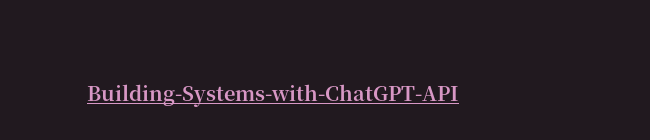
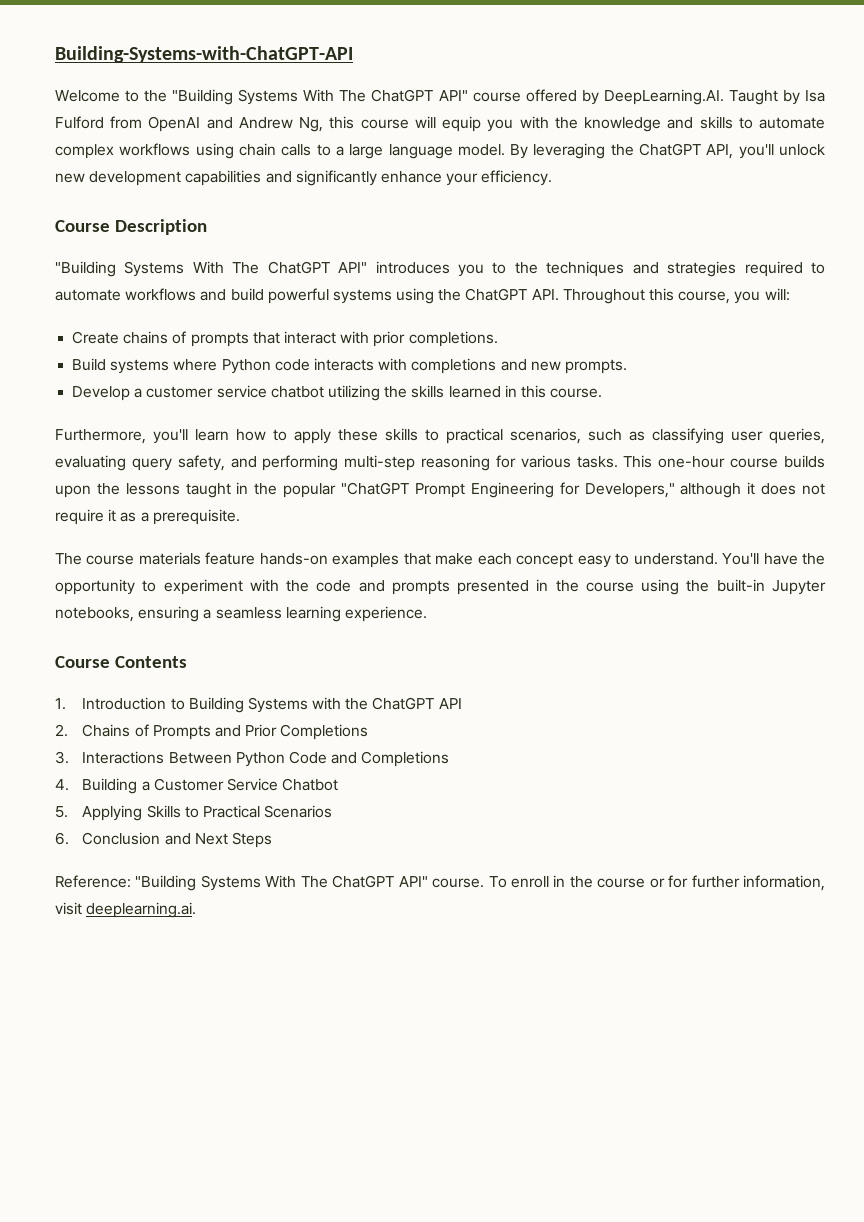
(459, 95) none -> [55,89,825,105] [55,116,826,132] [55,143,825,159] [55,170,553,186] [55,219,207,235] [55,261,826,277] [55,288,790,304] [72,331,498,347] [72,358,627,374] [72,385,603,401] [55,428,825,444] [55,455,825,471] [55,482,826,498] [55,509,240,525] [55,552,825,568] [55,579,826,595] [55,606,427,622] [55,656,187,668] [55,697,462,713] [55,724,369,740] [55,751,450,767] [55,778,339,794] [55,805,333,821] [55,832,272,848] [55,875,825,891] [55,902,197,918] // Welcome to the "Building Systems With The ChatGPT API" course offered by DeepLearning.AI. Taught by Isa Fulford from OpenAI and Andrew Ng, this course will equip you with the knowledge and skills to automate complex workflows using chain calls to a large language model. By leveraging the ChatGPT API, you'll unlock new development capabilities and significantly enhance your efficiency. // Course Description // "Building Systems With The ChatGPT API" introduces you to the techniques and strategies required to automate workflows and build powerful systems using the ChatGPT API. Throughout this course, you will: // Create chains of prompts that interact with prior completions. // Build systems where Python code interacts with completions and new prompts. // Develop a customer service chatbot utilizing the skills learned in this course. // Furthermore, you'll learn how to apply these skills to practical scenarios, such as classifying user queries, evaluating query safety, and performing multi-step reasoning for various tasks. This one-hour course builds upon the lessons taught in the popular "ChatGPT Prompt Engineering for Developers," although it does not require it as a prerequisite. // The course materials feature hands-on examples that make each concept easy to understand. You'll have the opportunity to experiment with the code and prompts presented in the course using the built-in Jupyter notebooks, ensuring a seamless learning experience. // Course Contents // 1. Introduction to Building Systems with the ChatGPT API // 2. Chains of Prompts and Prior Completions // 3. Interactions Between Python Code and Completions // 4. Building a Customer Service Chatbot // 5. Applying Skills to Practical Scenarios // 6. Conclusion and Next Steps // Reference: "Building Systems With The ChatGPT API" course. To enroll in the course or for further information, visit deeplearning.ai.

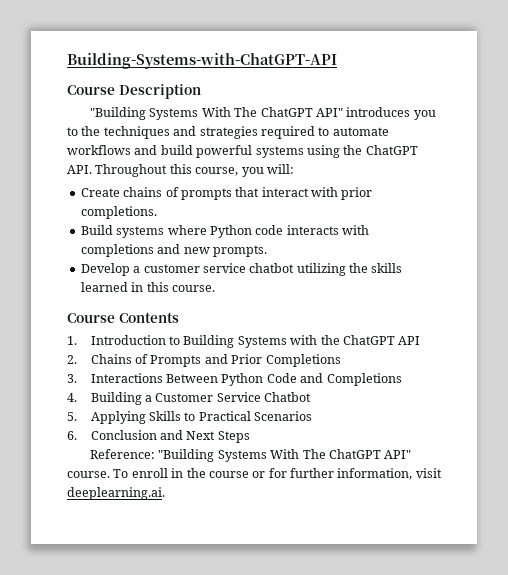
[55,89,825,105] [55,116,826,132] [55,143,825,159] [55,170,553,186] // Welcome to the "Building Systems With The ChatGPT API" course offered by DeepLearning.AI. Taught by Isa Fulford from OpenAI and Andrew Ng, this course will equip you with the knowledge and skills to automate complex workflows using chain calls to a large language model. By leveraging the ChatGPT API, you'll unlock new development capabilities and significantly enhance your efficiency. -> (337, 61) none
[55,428,825,444] [55,455,825,471] [55,482,826,498] [55,509,240,525] [55,552,825,568] [55,579,826,595] [55,606,427,622] // Furthermore, you'll learn how to apply these skills to practical scenarios, such as classifying user queries, evaluating query safety, and performing multi-step reasoning for various tasks. This one-hour course builds upon the lessons taught in the popular "ChatGPT Prompt Engineering for Developers," although it does not require it as a prerequisite. // The course materials feature hands-on examples that make each concept easy to understand. You'll have the opportunity to experiment with the code and prompts presented in the course using the built-in Jupyter notebooks, ensuring a seamless learning experience. -> (215, 288) none

